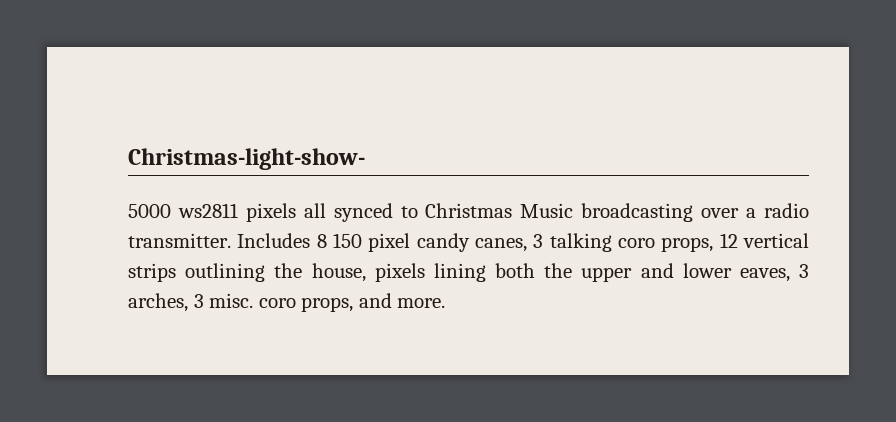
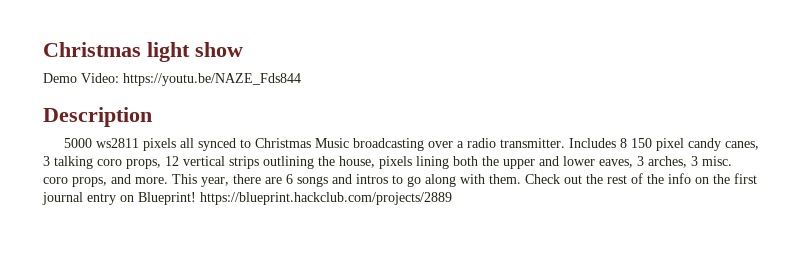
[128,148,365,170] Christmas-light-show- -> [43,42,243,62] [43,73,301,86] [43,107,152,127] Christmas light show // Demo Video: https://youtu.be/NAZE_Fds844 // Description
(446, 303) none -> [172,173,757,187] [42,192,452,205] This year, there are 6 songs and intros to go along with them. Check out the rest of the info on the first journal entry on Blueprint! https://blueprint.hackclub.com/projects/2889

